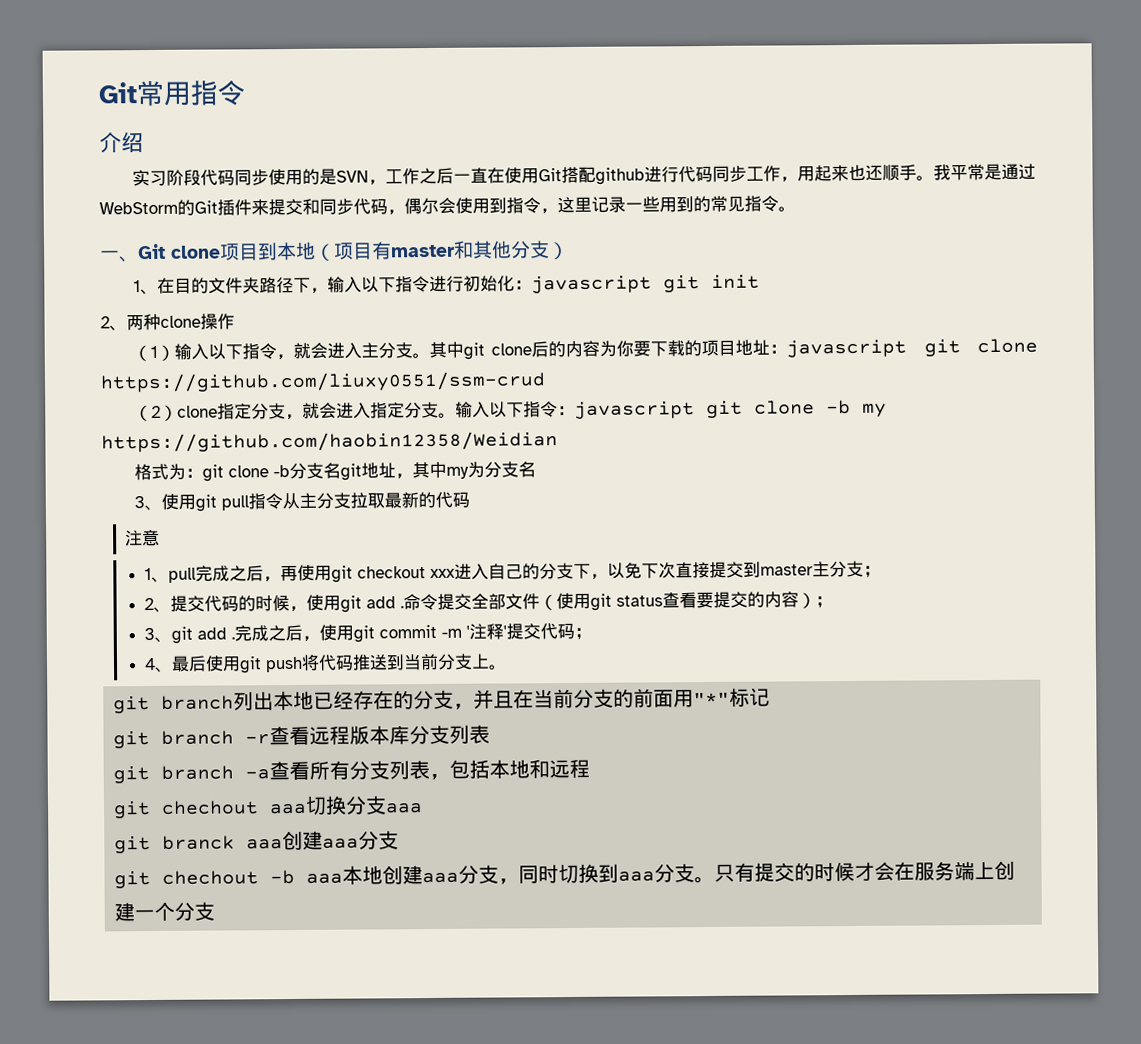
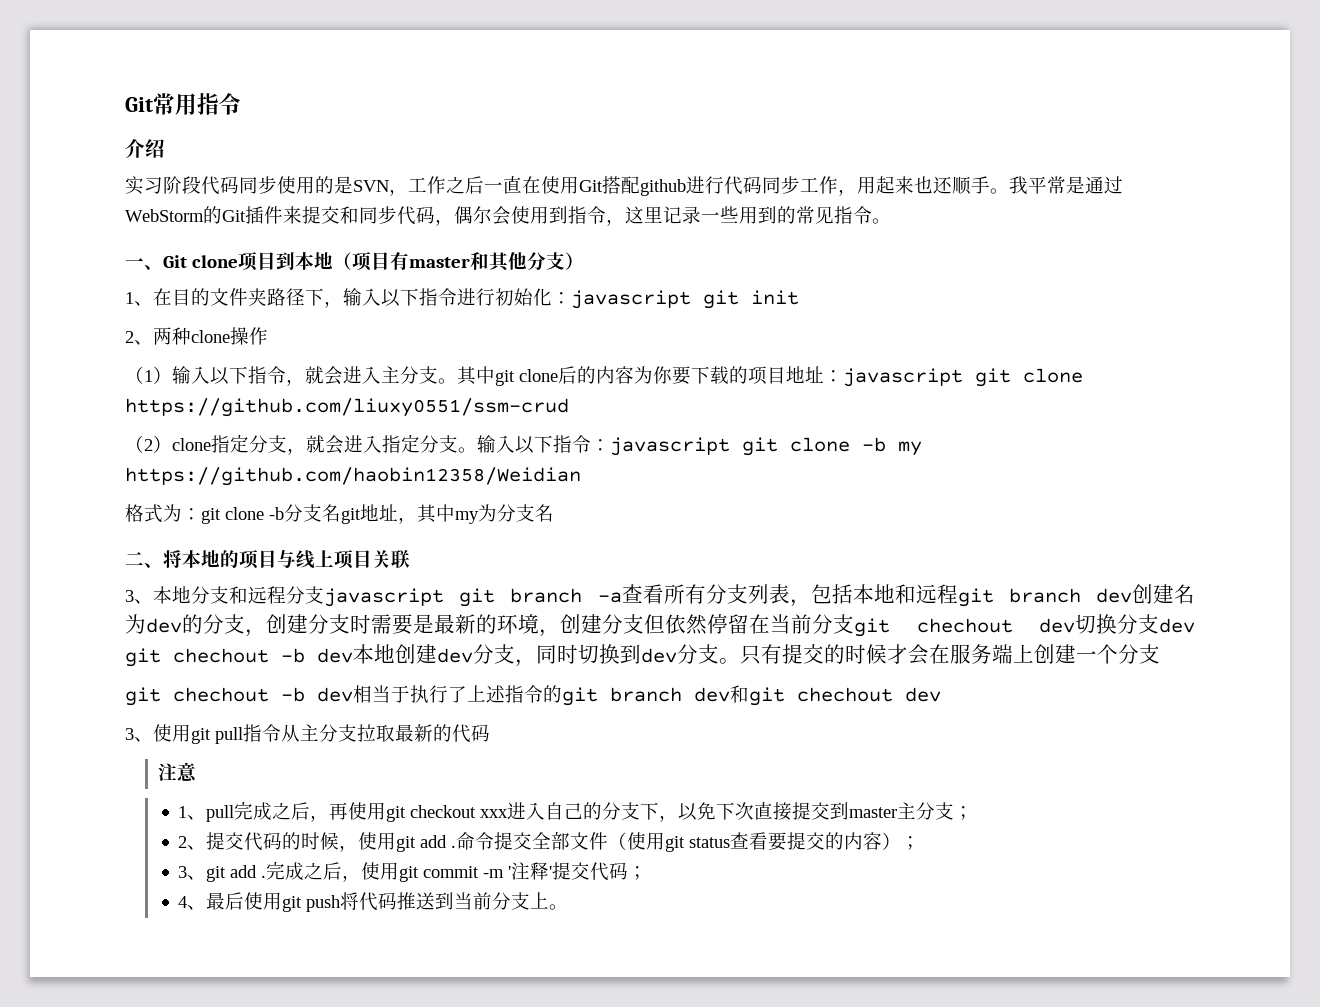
(537, 469) none -> [125,550,410,569] [125,584,1195,607] [125,614,1195,637] [125,644,1160,667] [125,685,941,706] // 二、将本地的项目与线上项目关联 // 3、本地分支和远程分支javascript git branch -a查看所有分支列表，包括本地和远程git branch dev创建名为dev的分支，创建分支时需要是最新的环境，创建分支但依然停留在当前分支git chechout dev切换分支dev git chechout -b dev本地创建dev分支，同时切换到dev分支。只有提交的时候才会在服务端上创建一个分支 // git chechout -b dev相当于执行了上述指令的git branch dev和git chechout dev
[113,687,771,714] [113,724,491,749] [113,758,591,784] [113,795,424,819] [114,830,400,854] [114,860,1016,889] [114,901,216,922] // git branch列出本地已经存在的分支，并且在当前分支的前面用"*"标记 // git branch -r查看远程版本库分支列表 // git branch -a查看所有分支列表，包括本地和远程 // git chechout aaa切换分支aaa // git branck aaa创建aaa分支 // git chechout -b aaa本地创建aaa分支，同时切换到aaa分支。只有提交的时候才会在服务端上创建一个分支 -> (569, 907) none

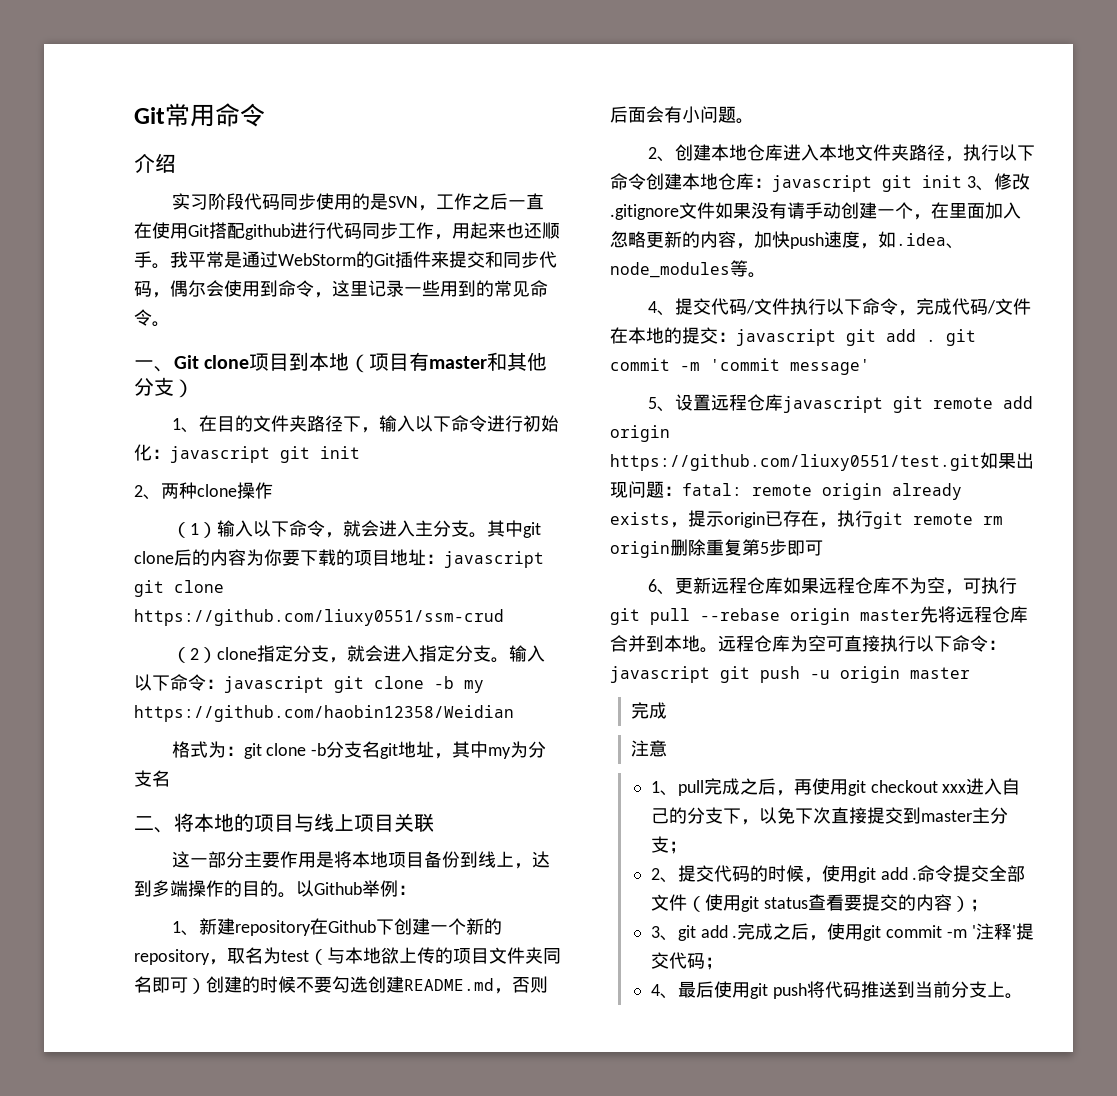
[197,93,219,115] 指 -> [215,103,240,127] 命
[568,206,587,224] 指 -> [278,280,296,297] 命
[834,206,853,224] 指 -> [530,280,548,297] 命
[419,288,438,306] 指 -> [450,415,469,432] 命
[248,366,267,384] 指 -> [288,520,307,537] 命
[553,435,572,453] 指 -> [170,674,188,691] 命
[125,584,1195,607] [125,614,1195,637] [125,644,1160,667] [125,685,941,706] [125,724,490,744] 3、本地分支和远程分支javascript git branch -a查看所有分支列表，包括本地和远程git branch dev创建名为dev的分支，创建分支时需要是最新的环境，创建分支但依然停留在当前分支git chechout dev切换分支dev git chechout -b dev本地创建dev分支，同时切换到dev分支。只有提交的时候才会在服务端上创建一个分支 // git chechout -b dev相当于执行了上述指令的git branch dev和git chechout dev // 3、使用git pull指令从主分支拉取最新的代码 -> [171,851,550,869] [134,880,416,898] [171,918,502,936] [134,947,561,965] [134,976,548,994] [610,106,754,124] [647,144,1035,162] [610,173,1030,192] [610,202,1021,220] [610,231,964,249] [610,260,766,278] [647,298,1031,316] [610,327,976,346] [610,358,870,375] [647,394,1033,413] [610,425,670,442] [610,452,1034,471] [610,481,962,500] [610,510,1003,529] [610,539,823,558] [647,577,1017,595] [610,606,1028,625] [610,635,1006,653] [610,666,970,683] [630,702,667,719] 这一部分主要作用是将本地项目备份到线上，达到多端操作的目的。以Github举例： // 1、新建repository在Github下创建一个新的repository，取名为test（与本地欲上传的项目文件夹同名即可）创建的时候不要勾选创建README.md，否则后面会有小问题。 // 2、创建本地仓库进入本地文件夹路径，执行以下命令创建本地仓库：javascript git init 3、修改.gitignore文件如果没有请手动创建一个，在里面加入忽略更新的内容，加快push速度，如.idea、node_modules等。 // 4、提交代码/文件执行以下命令，完成代码/文件在本地的提交：javascript git add . git commit -m 'commit message' // 5、设置远程仓库javascript git remote add origin https://github.com/liuxy0551/test.git如果出现问题：fatal: remote origin already exists，提示origin已存在，执行git remote rm origin删除重复第5步即可 // 6、更新远程仓库如果远程仓库不为空，可执行git pull --rebase origin master先将远程仓库合并到本地。远程仓库为空可直接执行以下命令：javascript git push -u origin master // 完成

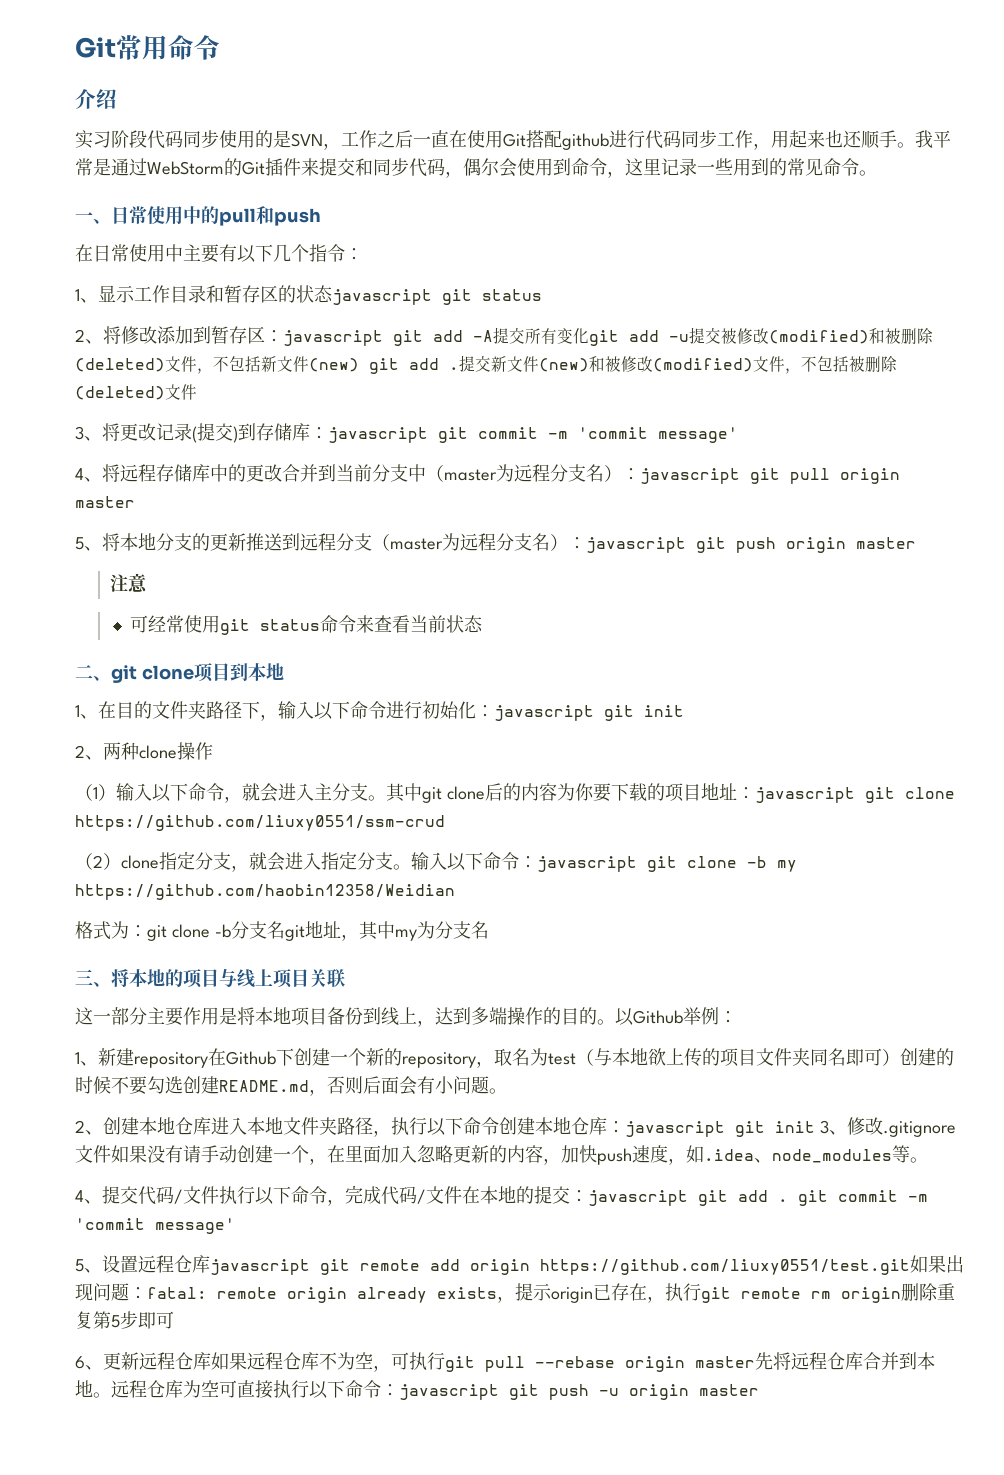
[174,352,548,373] [134,377,194,398] Git clone项目到本地（项目有master和其他分支） -> [111,206,321,226] [75,244,363,263] [75,285,542,305] [75,326,933,346] [75,355,897,374] [75,384,197,400] [75,423,738,443] [75,464,900,484] [75,496,135,508] [75,533,916,553] [110,573,148,593] [129,615,483,635] [75,663,284,683] 日常使用中的pull和push // 在日常使用中主要有以下几个指令： // 1、显示工作目录和暂存区的状态javascript git status // 2、将修改添加到暂存区：javascript git add -A提交所有变化git add -u提交被修改(modified)和被删除(deleted)文件，不包括新文件(new) git add .提交新文件(new)和被修改(modified)文件，不包括被删除(deleted)文件 // 3、将更改记录(提交)到存储库：javascript git commit -m 'commit message' // 4、将远程存储库中的更改合并到当前分支中（master为远程分支名）：javascript git pull origin master // 5、将本地分支的更新推送到远程分支（master为远程分支名）：javascript git push origin master // 注意 // 可经常使用git status命令来查看当前状态 // 二、git clone项目到本地
[134,816,154,830] 二 -> [75,969,93,985] 三
[630,702,667,719] [630,740,667,757] [650,778,1021,796] [650,807,1008,825] [650,836,687,854] [650,865,1026,883] [650,894,988,912] [650,923,1034,941] [650,952,723,970] [650,981,1023,999] // 完成 // 注意 // 1、pull完成之后，再使用git checkout xxx进入自己的分支下，以免下次直接提交到master主分支； // 2、提交代码的时候，使用git add .命令提交全部文件（使用git status查看要提交的内容）； // 3、git add .完成之后，使用git commit -m '注释'提交代码； // 4、最后使用git push将代码推送到当前分支上。 -> (759, 1390) none

